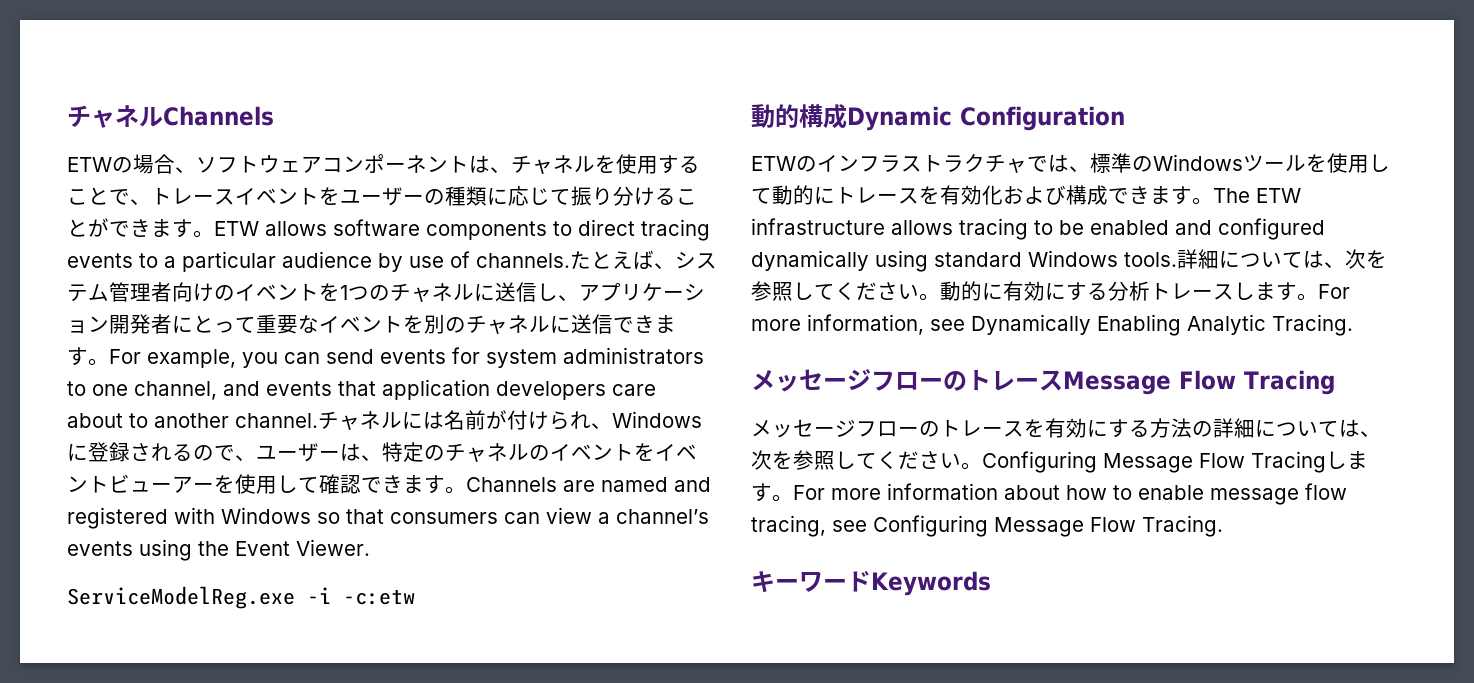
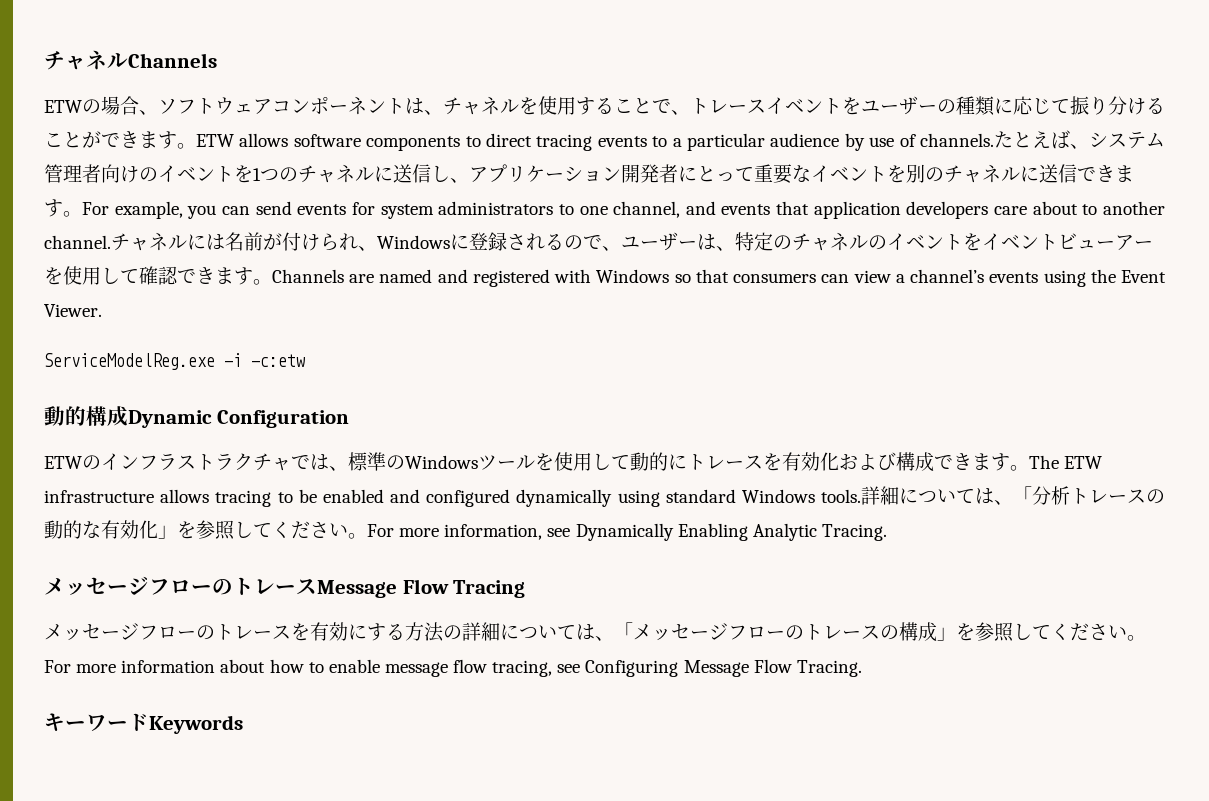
[1345,249,1387,269] [751,281,1318,301] 次を参照してください。動的に有効にする分析トレースします。 -> [1013,486,1165,505] [44,520,367,540] 「分析トレースの動的な有効化」を参照してください。
[751,450,1368,473] [751,483,793,502] 次を参照してください。Configuring Message Flow Tracingします。 -> [614,622,1146,642] 「メッセージフローのトレースの構成」を参照してください。

